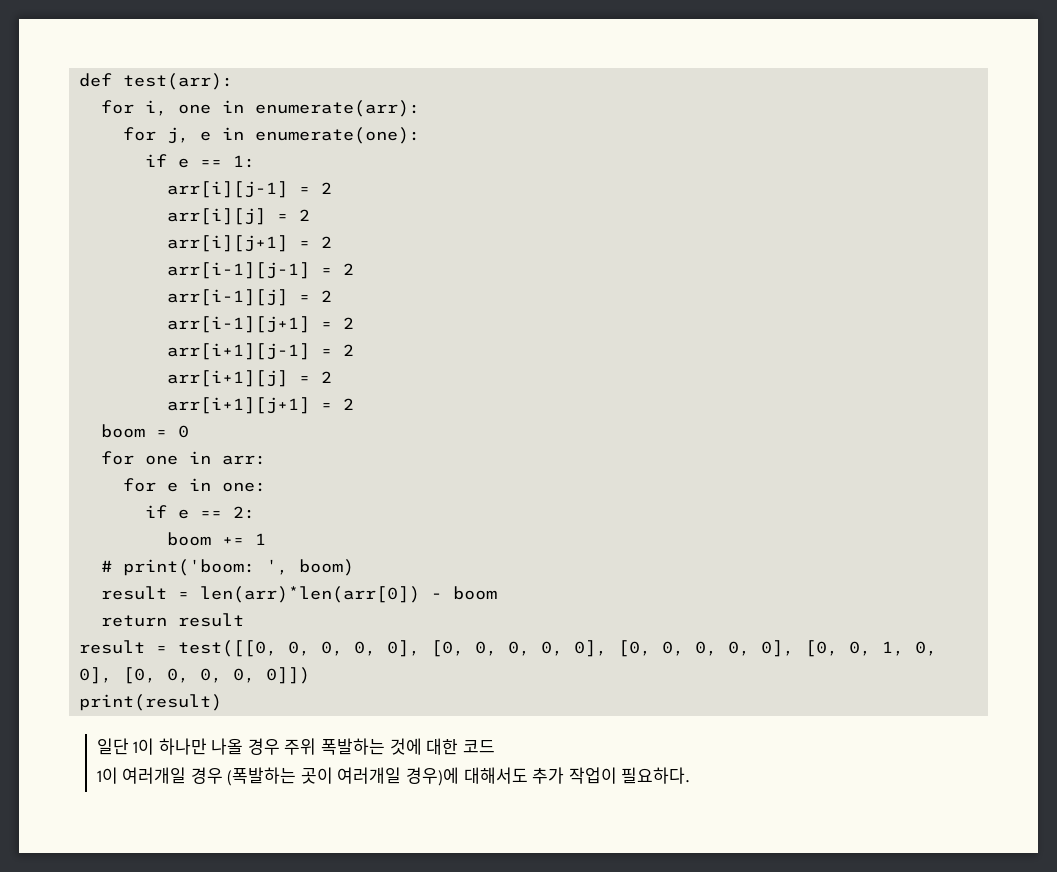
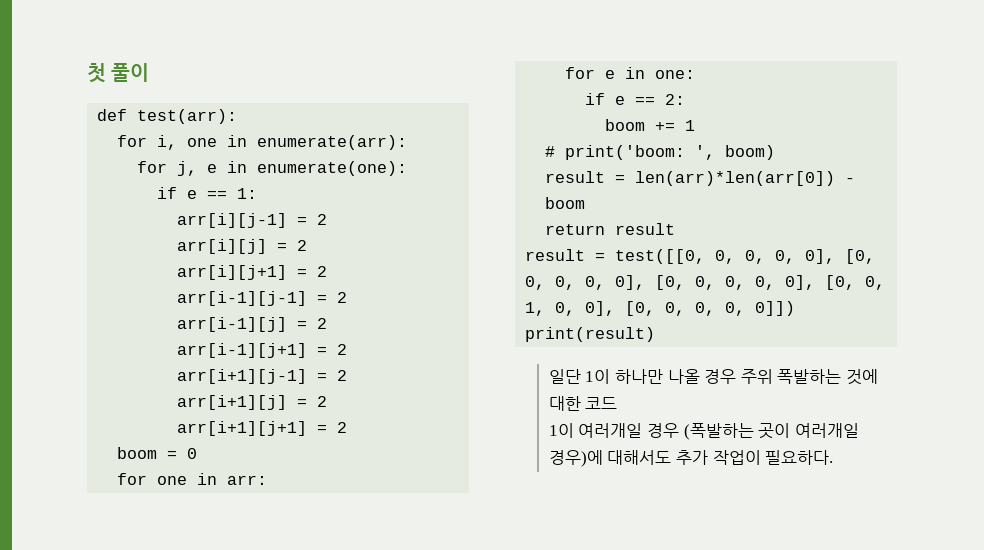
(79, 80) none -> [87,63,150,83] 첫 풀이 //

